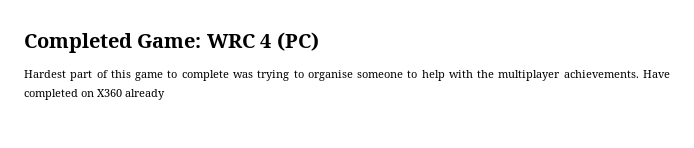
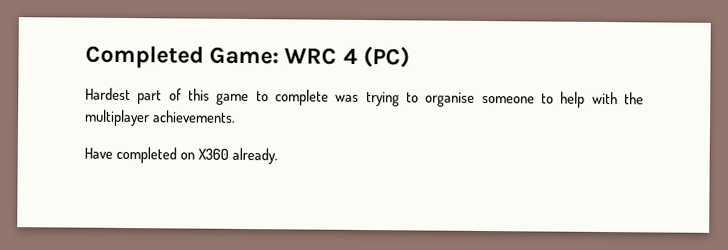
(639, 74) none -> (236, 116) //
[125,89,165,100] already -> [231,147,278,165] already.

